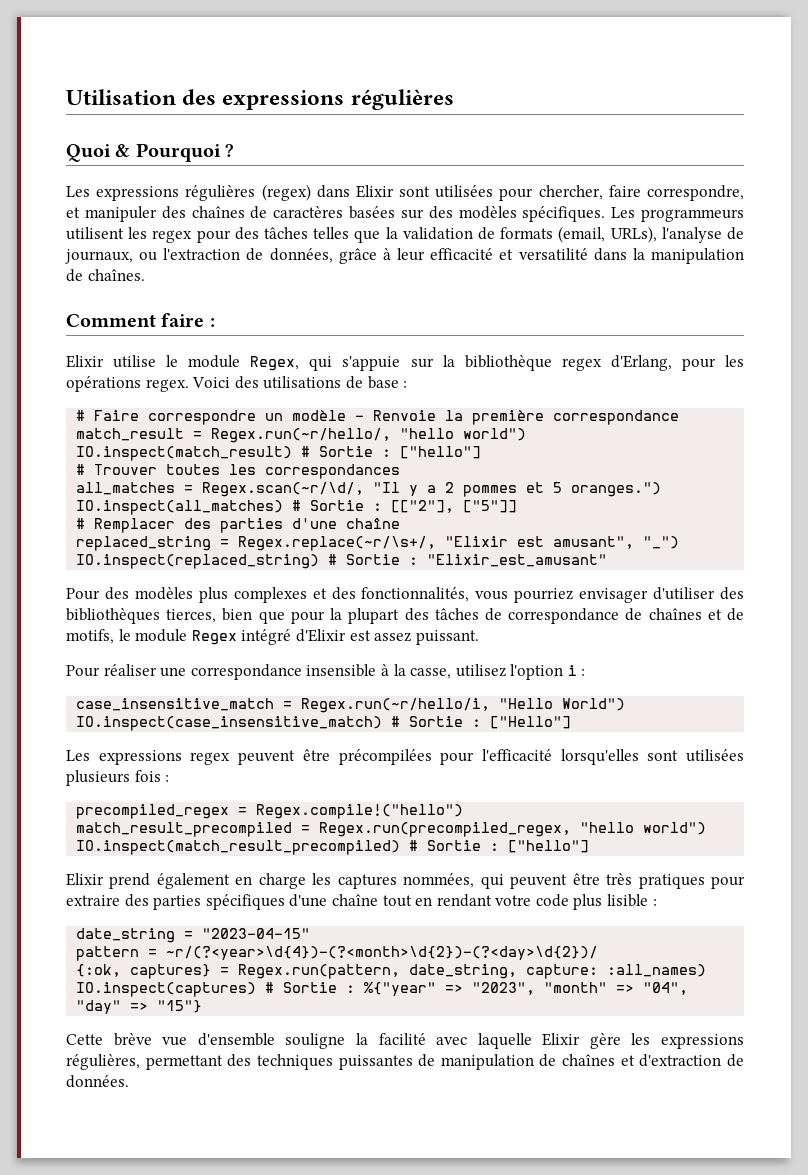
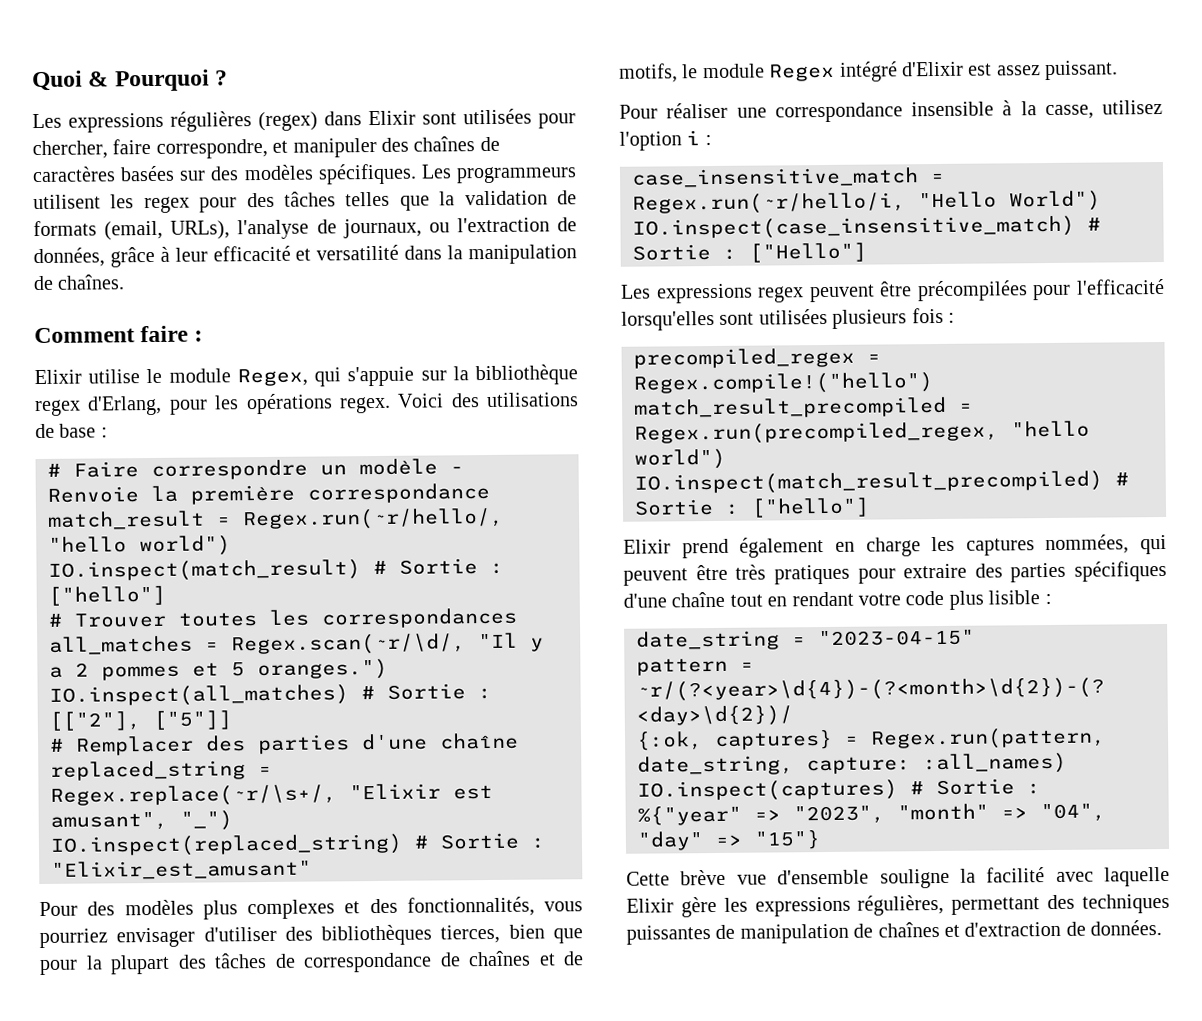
[66,89,454,110] Utilisation des expressions régulières // -> (32, 81) none

